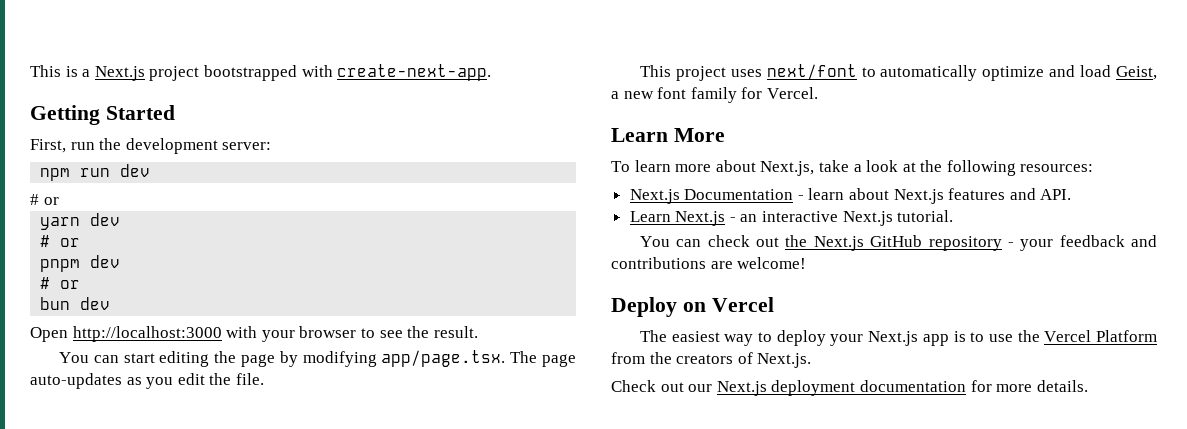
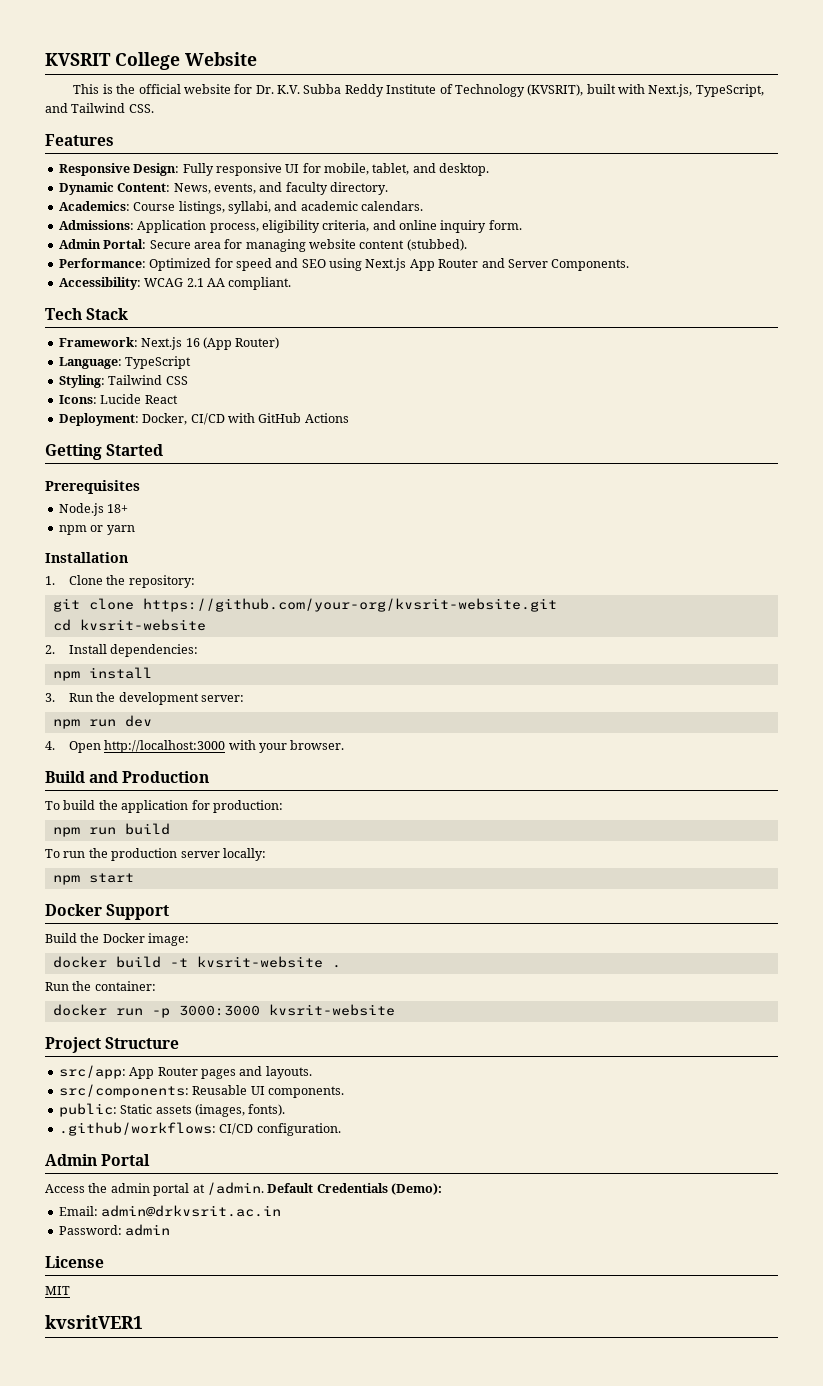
[30,64,492,81] [30,105,175,125] [30,139,95,153] This is a Next.js project bootstrapped with create-next-app. // Getting Started // First, run -> [45,52,257,70] [73,84,764,97] [45,103,154,113] [45,134,114,146] [58,163,490,176] [58,182,388,195] [58,201,423,214] [58,220,522,233] [58,239,467,252] [58,258,630,271] [58,277,292,290] [45,308,129,320] [58,337,280,350] [58,356,192,369] [58,375,188,388] [58,394,178,404] [58,413,349,426] [45,444,164,460] [45,480,140,494] [58,503,129,516] [58,525,135,535] [45,552,128,563] [45,575,195,588] [52,598,557,612] [52,619,206,631] [45,644,199,657] [52,667,152,681] [45,693,93,702] KVSRIT College Website // This is the official website for Dr. K.V. Subba Reddy Institute of Technology (KVSRIT), built with Next.js, TypeScript, and Tailwind CSS. // Features // Responsive Design: Fully responsive UI for mobile, tablet, and desktop. // Dynamic Content: News, events, and faculty directory. // Academics: Course listings, syllabi, and academic calendars. // Admissions: Application process, eligibility criteria, and online inquiry form. // Admin Portal: Secure area for managing website content (stubbed). // Performance: Optimized for speed and SEO using Next.js App Router and Server Components. // Accessibility: WCAG 2.1 AA compliant. // Tech Stack // Framework: Next.js 16 (App Router) // Language: TypeScript // Styling: Tailwind CSS // Icons: Lucide React // Deployment: Docker, CI/CD with GitHub Actions // Getting Started // Prerequisites // Node.js 18+ // npm or yarn // Installation // 1. Clone the repository: // git clone https://github.com/your-org/kvsrit-website.git // cd kvsrit-website // 2. Install dependencies: // npm install // 3. Run
[30,194,59,205] [40,213,121,230] [40,235,81,247] [40,255,121,272] [40,277,81,289] [40,297,111,310] [30,326,478,342] [59,350,577,367] [30,373,264,389] [640,64,1157,81] [611,87,818,103] [611,128,725,142] [611,160,1094,176] [629,188,1072,204] [629,210,954,226] [640,235,1157,251] [611,257,807,269] [611,297,774,317] [640,330,1157,346] [611,352,812,368] [611,380,1088,396] # or // yarn dev // # or // pnpm dev // # or // bun dev // Open http://localhost:3000 with your browser to see the result. // You can start editing the page by modifying app/page.tsx. The page auto-updates as you edit the file. // This project uses next/font to automatically optimize and load Geist, a new font family for Vercel. // Learn More // To learn more about Next.js, take a look at the following resources: // Next.js Documentation - learn about Next.js features and API. // Learn Next.js - an interactive Next.js tutorial. // You can check out the Next.js GitHub repository - your feedback and contributions are welcome! // Deploy on Vercel // The easiest way to deploy your Next.js app is to use the Vercel Platform from the creators of Next.js. // Check out our Next.js deployment documentation for more details. -> [45,740,345,753] [45,771,210,783] [45,800,283,813] [52,823,170,837] [45,848,266,861] [52,873,134,885] [45,904,170,920] [45,933,190,946] [52,956,341,968] [45,981,156,991] [52,1004,395,1018] [45,1037,180,1053] [58,1065,312,1079] [58,1084,344,1098] [58,1103,286,1117] [58,1122,341,1136] [45,1154,151,1166] [45,1182,442,1196] [58,1205,282,1217] [58,1224,171,1236] [45,1256,104,1268] [45,1286,70,1295] [45,1315,143,1329] 4. Open http://localhost:3000 with your browser. // Build and Production // To build the application for production: // npm run build // To run the production server locally: // npm start // Docker Support // Build the Docker image: // docker build -t kvsrit-website . // Run the container: // docker run -p 3000:3000 kvsrit-website // Project Structure // src/app: App Router pages and layouts. // src/components: Reusable UI components. // public: Static assets (images, fonts). // .github/workflows: CI/CD configuration. // Admin Portal // Access the admin portal at /admin. Default Credentials (Demo): // Email: admin@drkvsrit.ac.in // Password: admin // License // MIT // kvsritVER1

